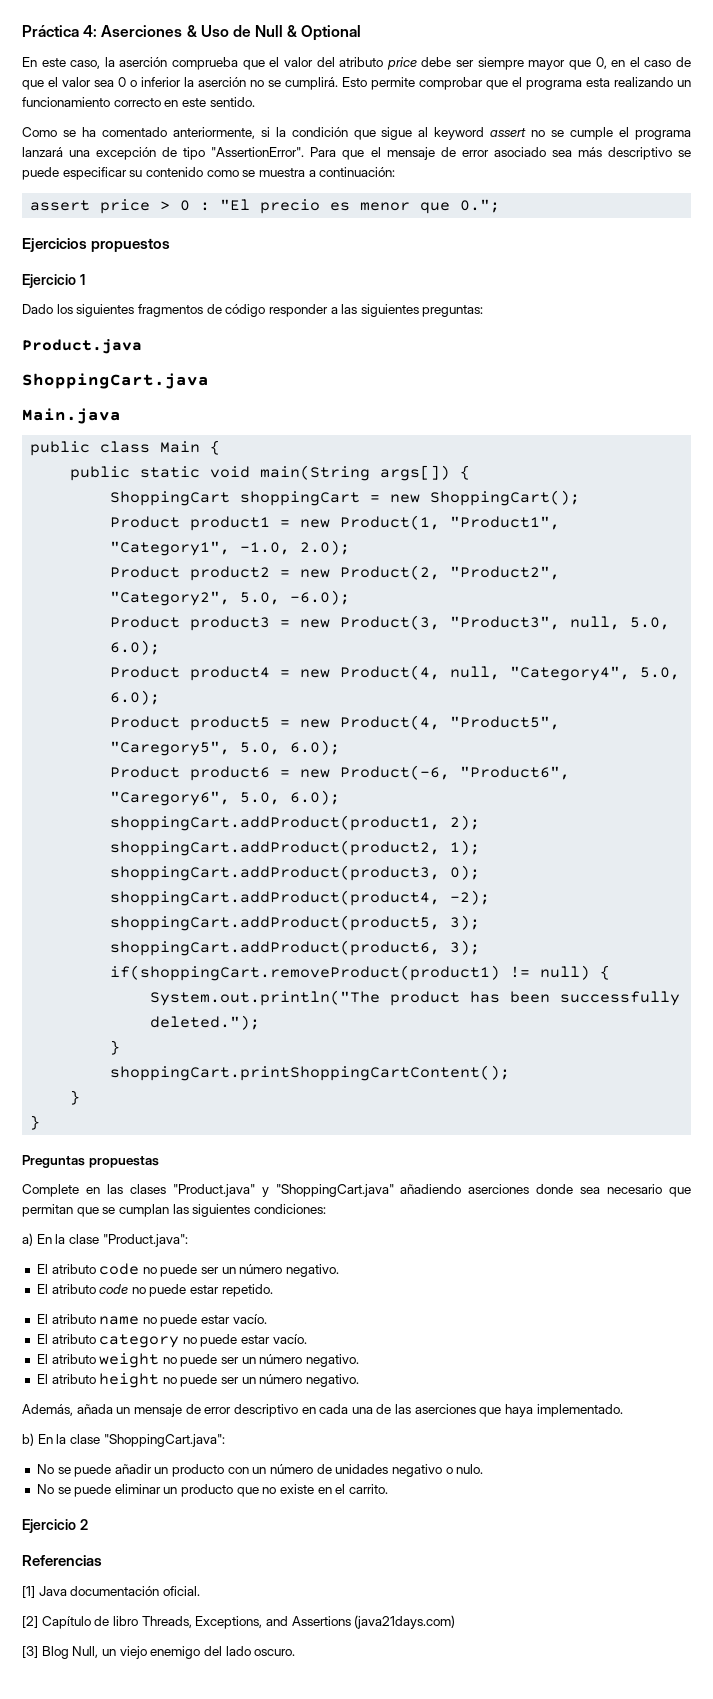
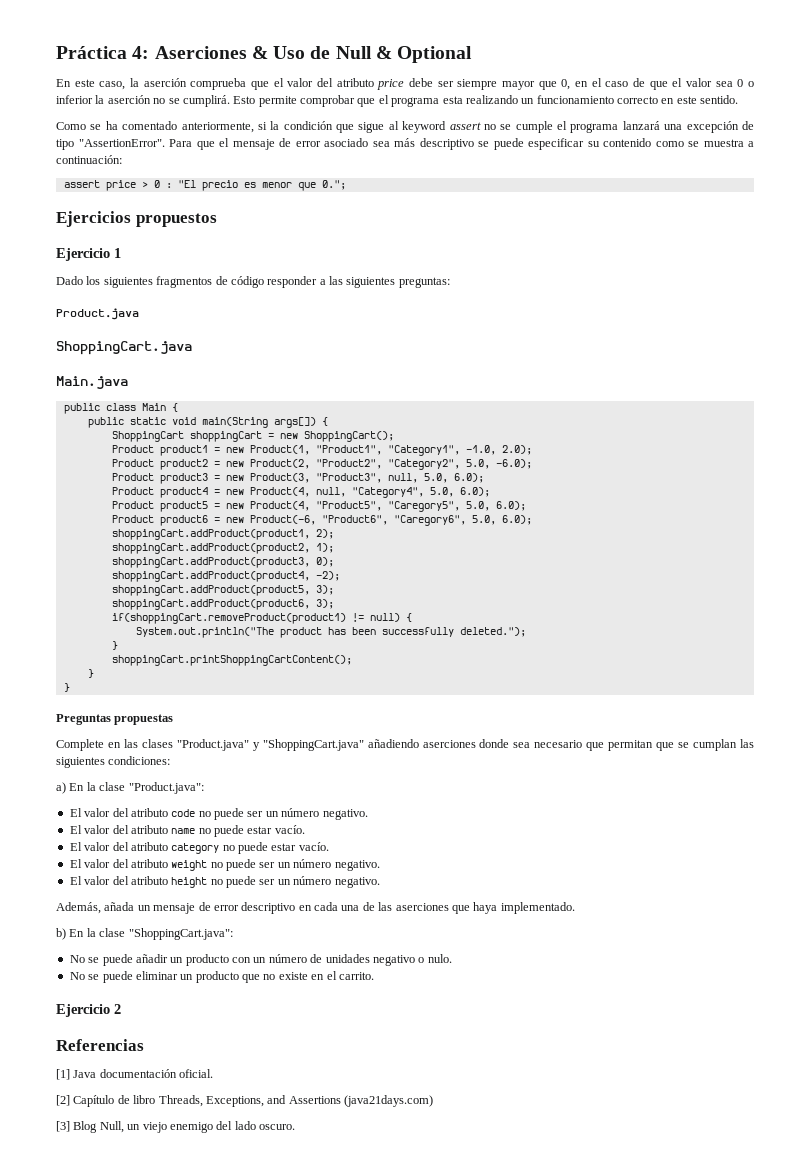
(48, 1269) none -> [84,808,129,817] valor del
[51,1284,273,1297] [36,1314,48,1324] atributo code no puede estar repetido. // El -> [84,825,129,834] valor del
(48, 1339) none -> [84,842,129,851] valor del
(48, 1359) none -> [84,859,129,868] valor del
(48, 1379) none -> [84,876,129,885] valor del

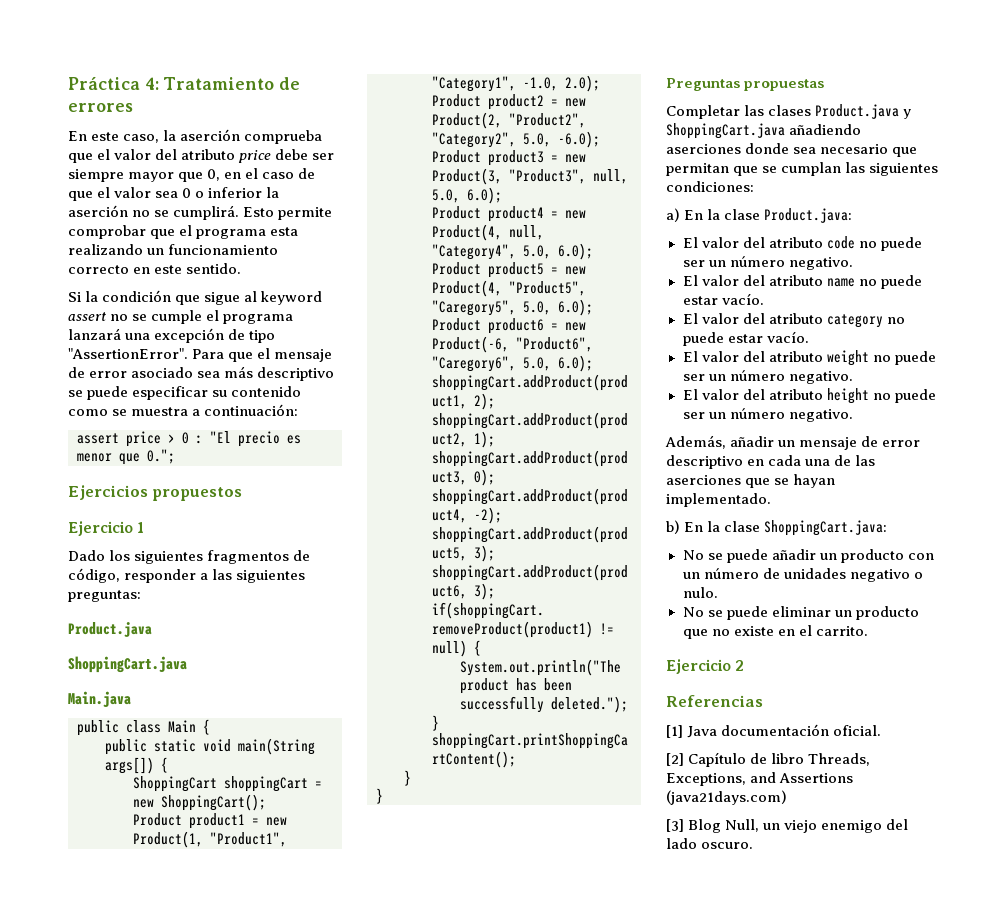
[154,46,473,63] Aserciones & Uso de Null & Optional -> [163,77,301,90] [68,103,133,112] Tratamiento de errores
[56,121,267,133] Como se ha comentado anteriormente, si -> [68,292,81,302] Si
[230,276,264,288] código -> [68,568,120,583] código,
[56,739,364,751] Complete en las clases "Product.java" y "ShoppingCart.java" -> [666,104,912,119] [666,123,785,139] Completar las clases Product.java y ShoppingCart.java
[128,782,204,794] "Product.java": -> [764,208,853,223] Product.java:
[104,902,135,911] añada -> [730,436,775,447] añadir
[473,902,498,914] haya -> [774,474,836,488] se hayan
[128,928,233,940] "ShoppingCart.java": -> [764,520,888,536] ShoppingCart.java:

